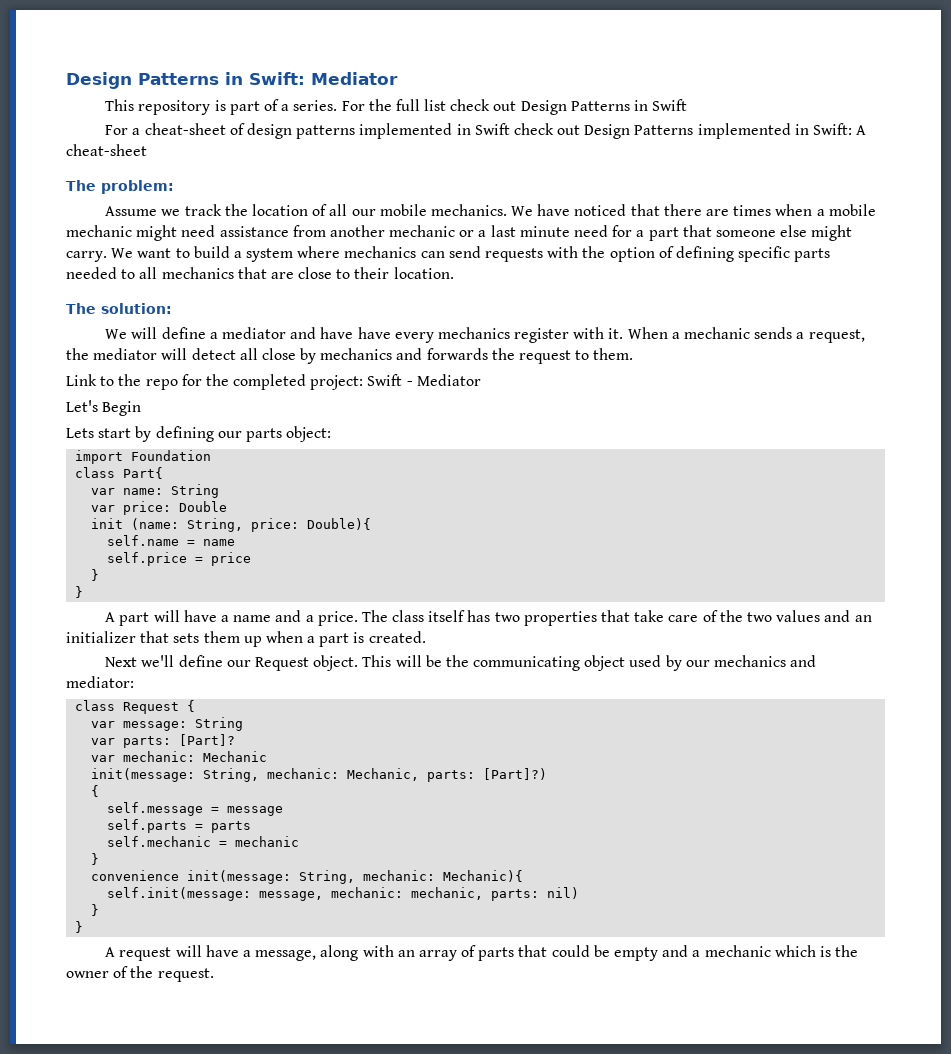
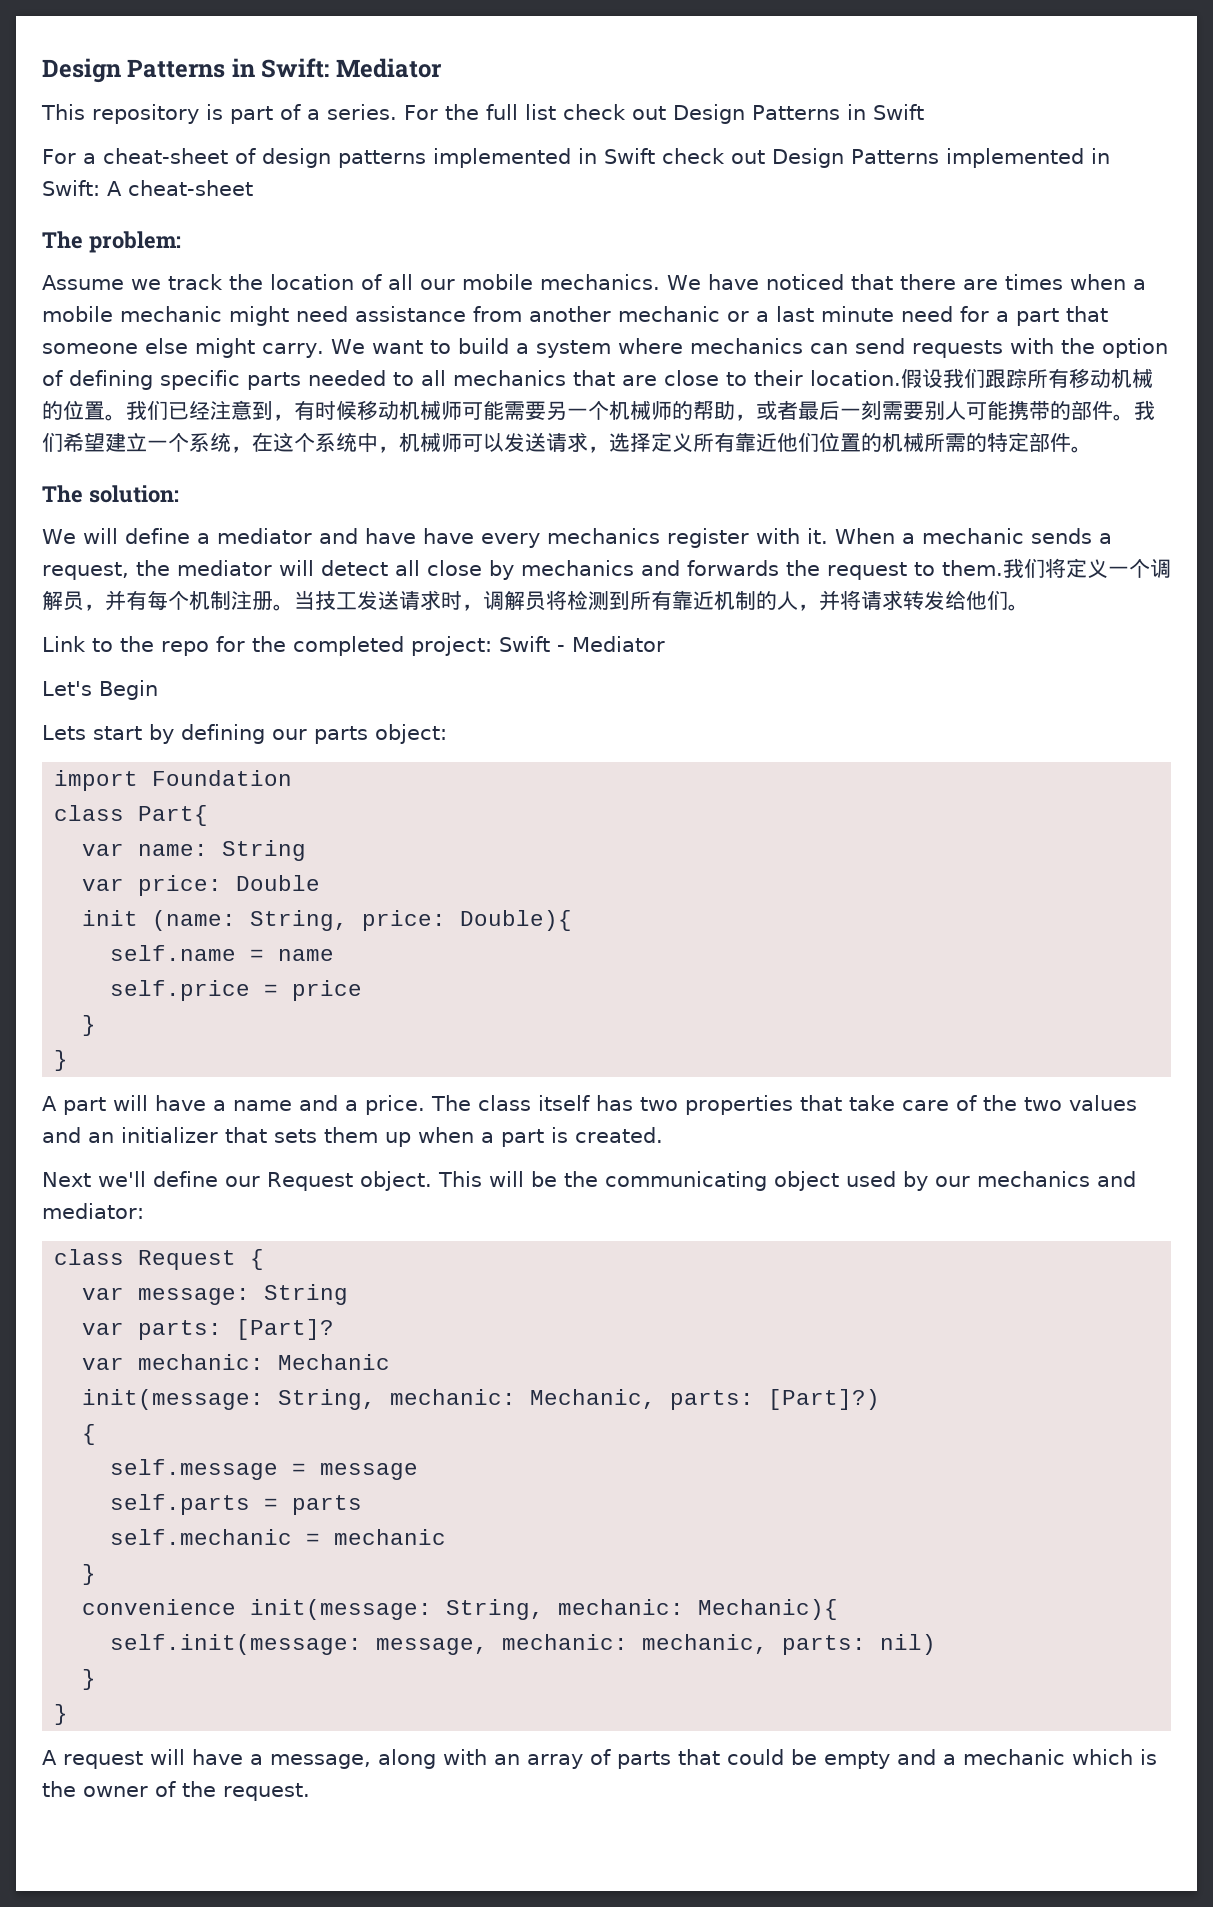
(454, 273) none -> [901,368,1153,388] [42,400,1155,421] [42,432,1092,453] 假设我们跟踪所有移动机械的位置。我们已经注意到，有时候移动机械师可能需要另一个机械师的帮助，或者最后一刻需要别人可能携带的部件。我们希望建立一个系统，在这个系统中，机械师可以发送请求，选择定义所有靠近他们位置的机械所需的特定部件。
(634, 354) none -> [1003,558,1171,578] [42,590,1029,611] 我们将定义一个调解员，并有每个机制注册。当技工发送请求时，调解员将检测到所有靠近机制的人，并将请求转发给他们。

